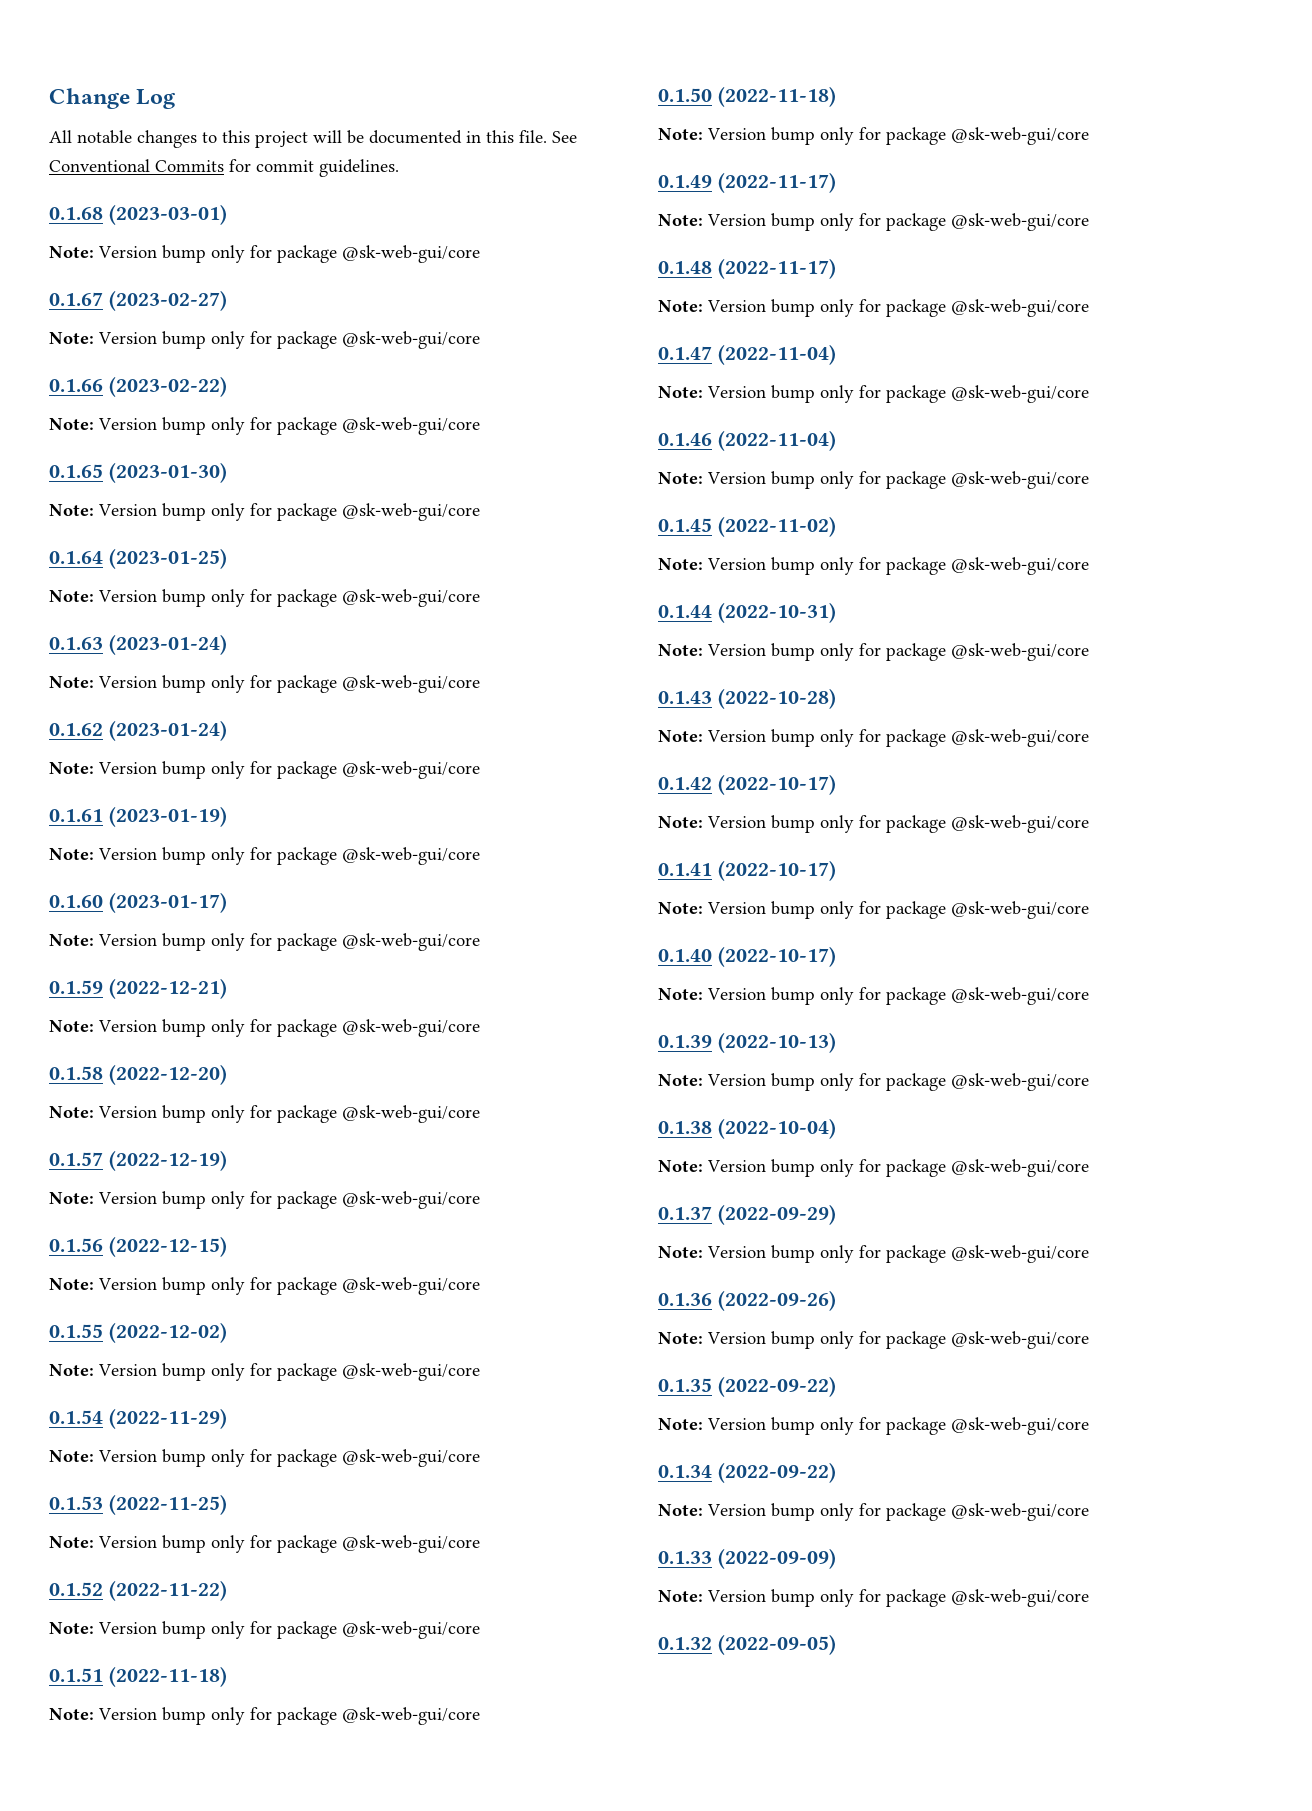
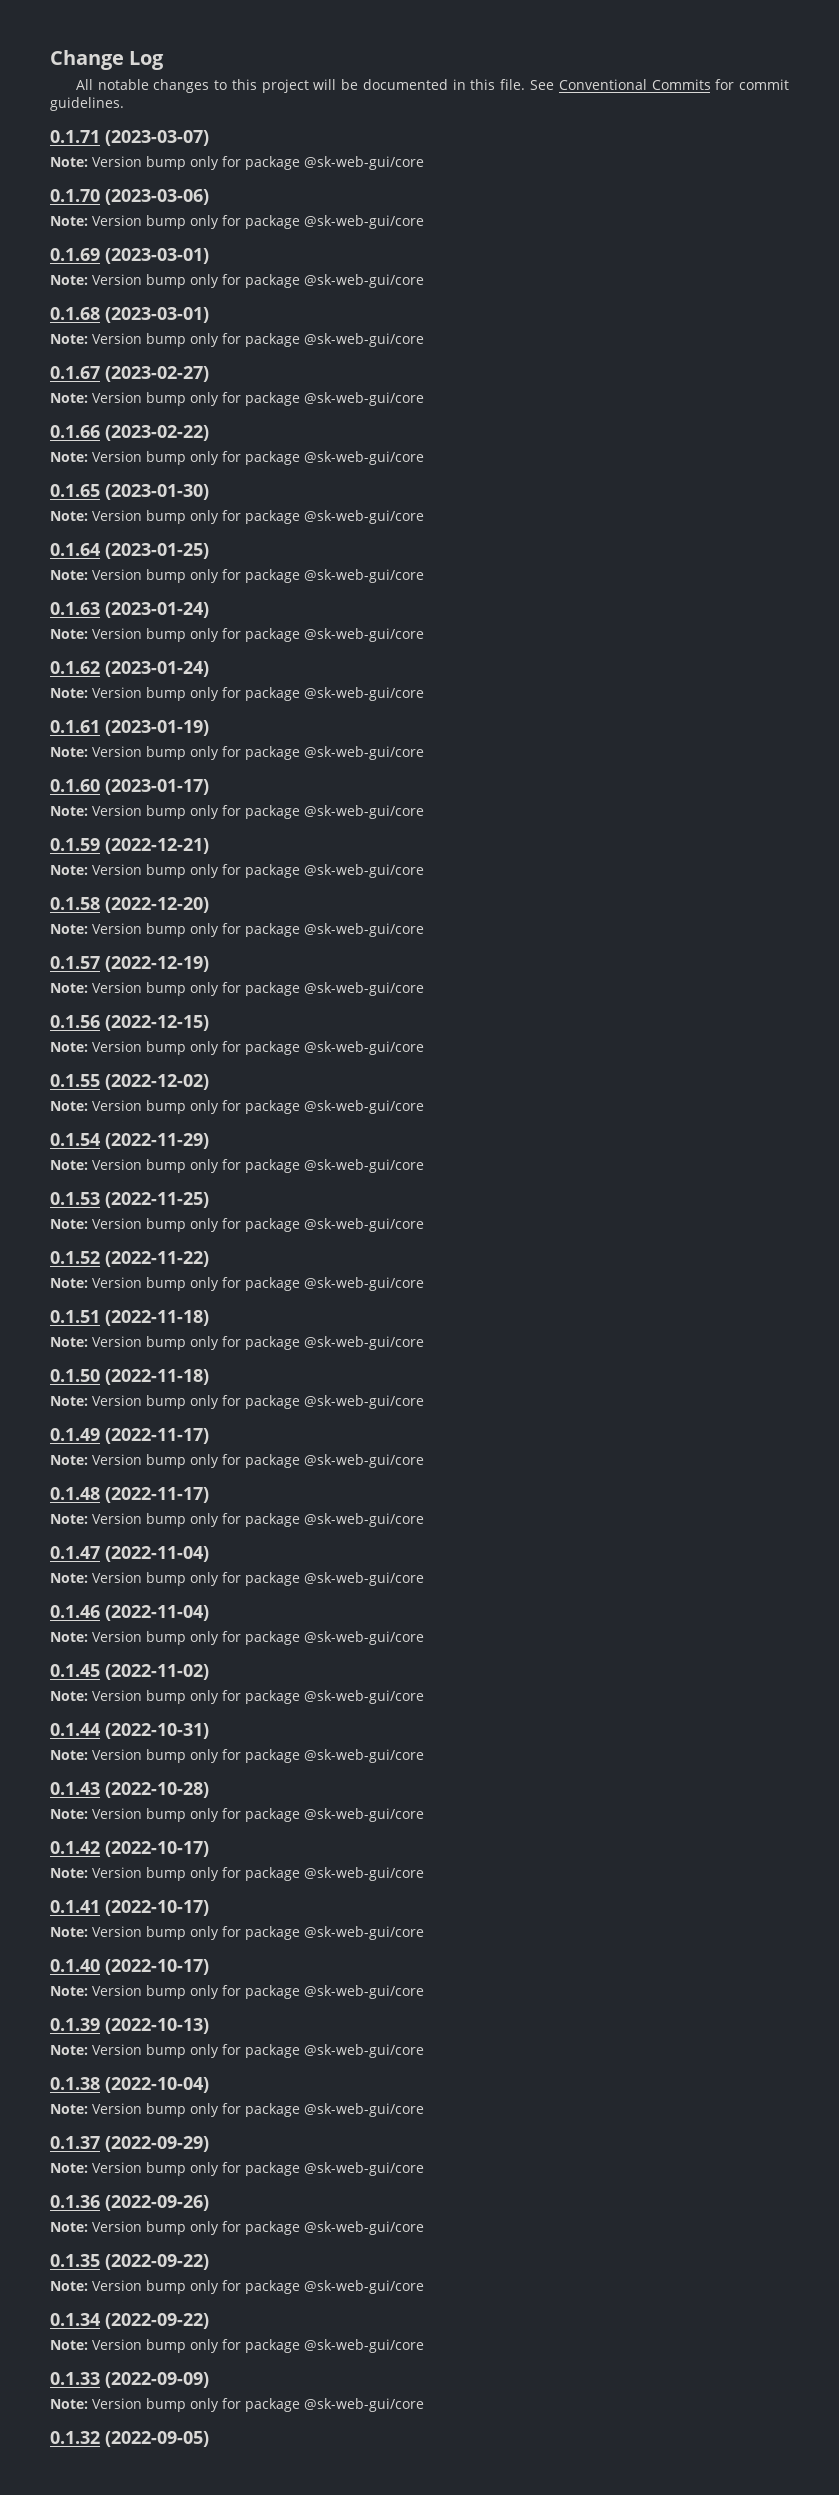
(399, 168) none -> [50,130,209,146] [50,156,424,170] [50,189,209,205] [50,215,424,229] [50,248,209,264] [50,274,424,288] // 0.1.71 (2023-03-07) // Note: Version bump only for package @sk-web-gui/core // 0.1.70 (2023-03-06) // Note: Version bump only for package @sk-web-gui/core // 0.1.69 (2023-03-01) // Note: Version bump only for package @sk-web-gui/core

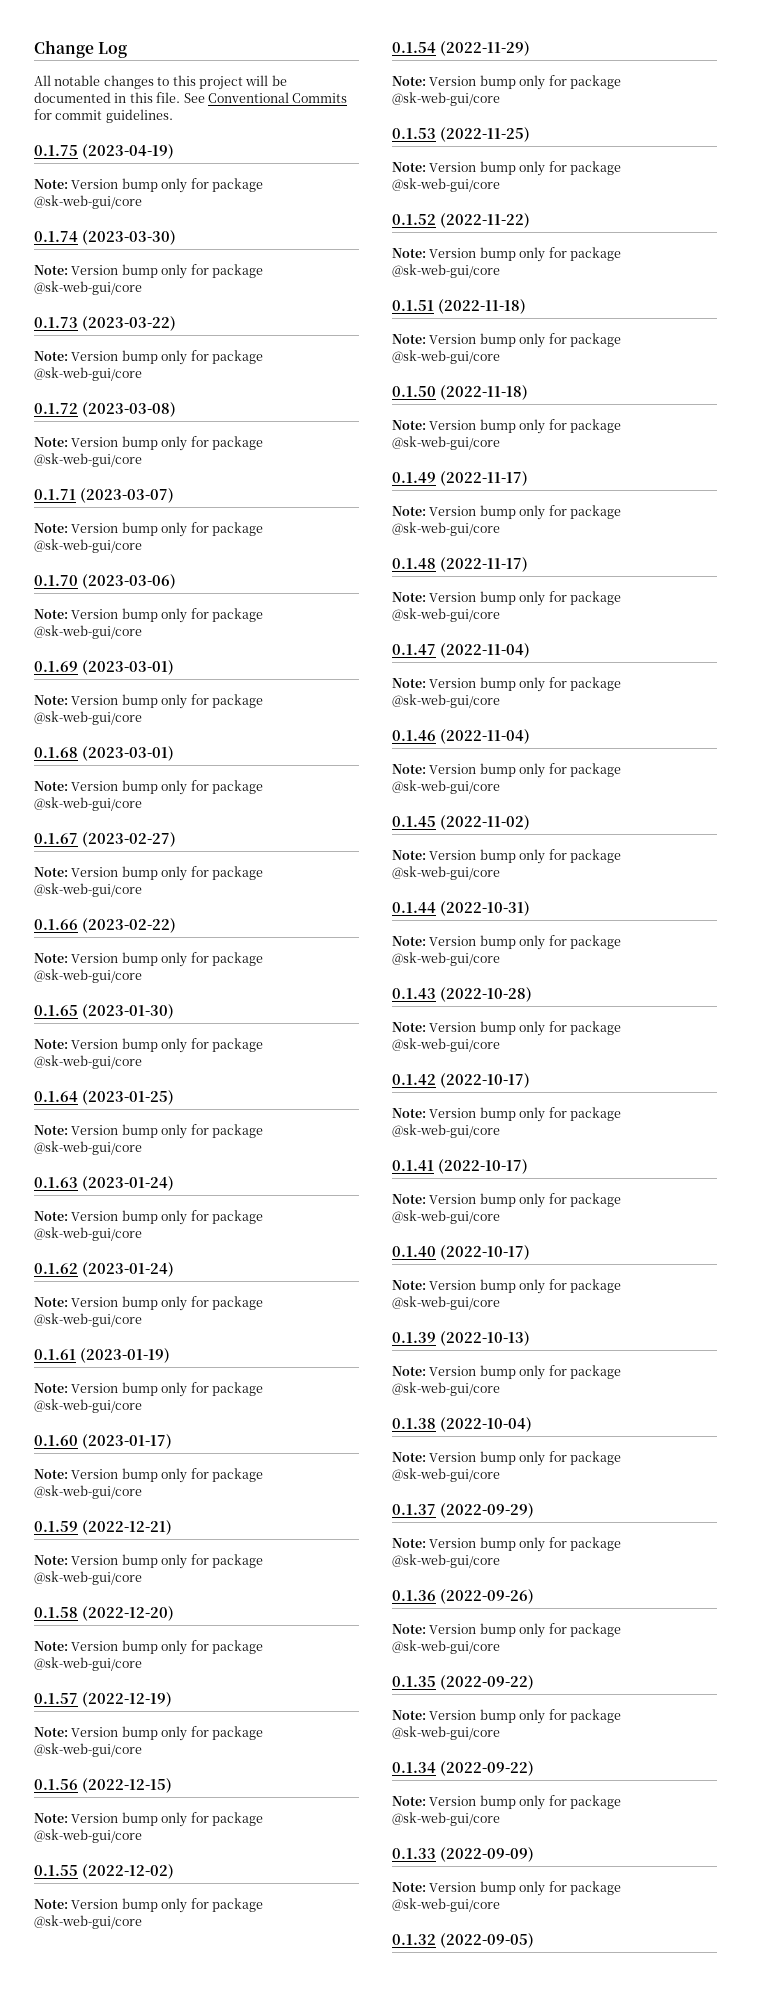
(124, 104) none -> [34,144,174,159] [34,178,263,193] [34,195,142,209] [34,230,176,245] [34,264,263,279] [34,281,142,295] [34,316,176,331] [34,350,263,365] [34,367,142,381] [34,402,176,417] [34,436,263,451] [34,453,142,467] // 0.1.75 (2023-04-19) // Note: Version bump only for package @sk-web-gui/core // 0.1.74 (2023-03-30) // Note: Version bump only for package @sk-web-gui/core // 0.1.73 (2023-03-22) // Note: Version bump only for package @sk-web-gui/core // 0.1.72 (2023-03-08) // Note: Version bump only for package @sk-web-gui/core

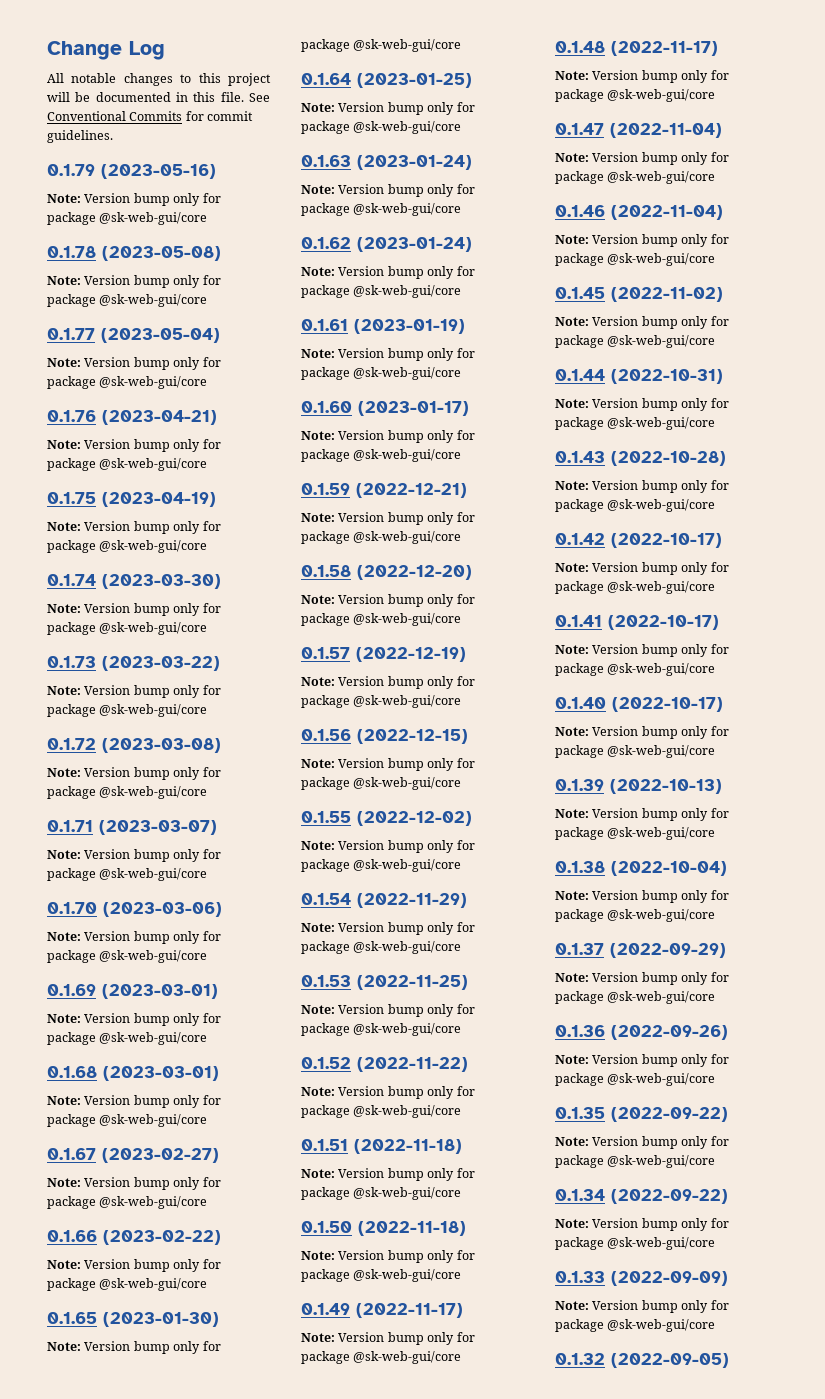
(173, 116) none -> [47,164,216,179] [47,193,221,206] [47,212,208,225] [47,246,221,261] [47,275,221,288] [47,294,208,307] [47,328,220,343] [47,357,221,370] [47,376,208,389] [47,410,217,425] [47,439,221,452] [47,458,208,471] // 0.1.79 (2023-05-16) // Note: Version bump only for package @sk-web-gui/core // 0.1.78 (2023-05-08) // Note: Version bump only for package @sk-web-gui/core // 0.1.77 (2023-05-04) // Note: Version bump only for package @sk-web-gui/core // 0.1.76 (2023-04-21) // Note: Version bump only for package @sk-web-gui/core

